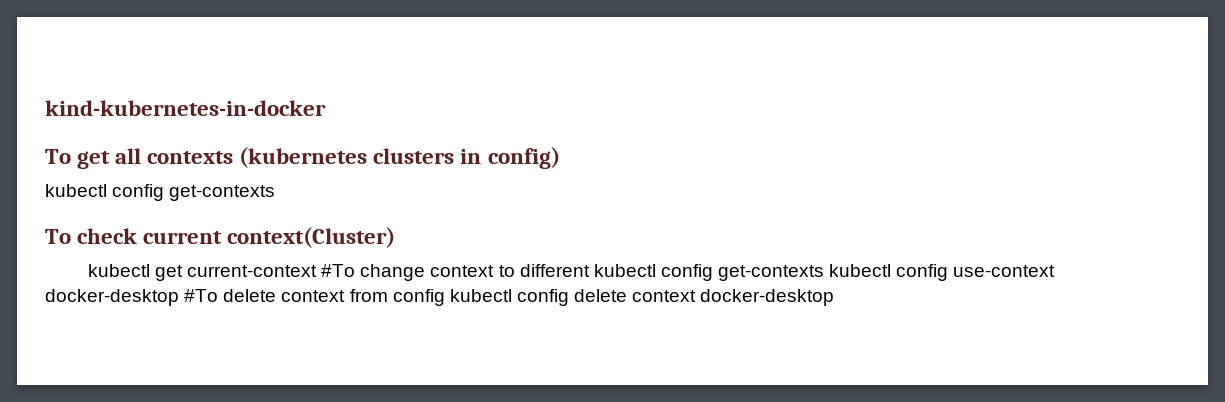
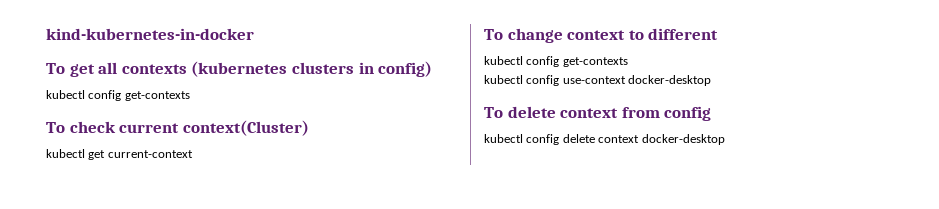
[321,264,356,277] #To -> [484,29,503,40] // To
[593,264,825,281] kubectl config get-contexts -> [484,56,628,67] // kubectl config get-contexts //
[184,289,219,302] #To -> [484,107,503,118] // To
(445, 297) none -> (712, 113) //

